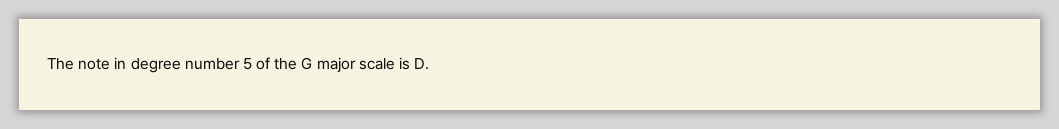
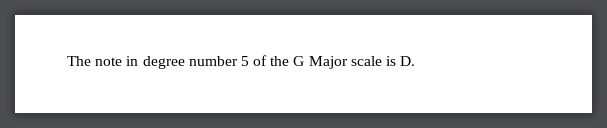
[316,57,356,73] major -> [308,56,348,69] Major

